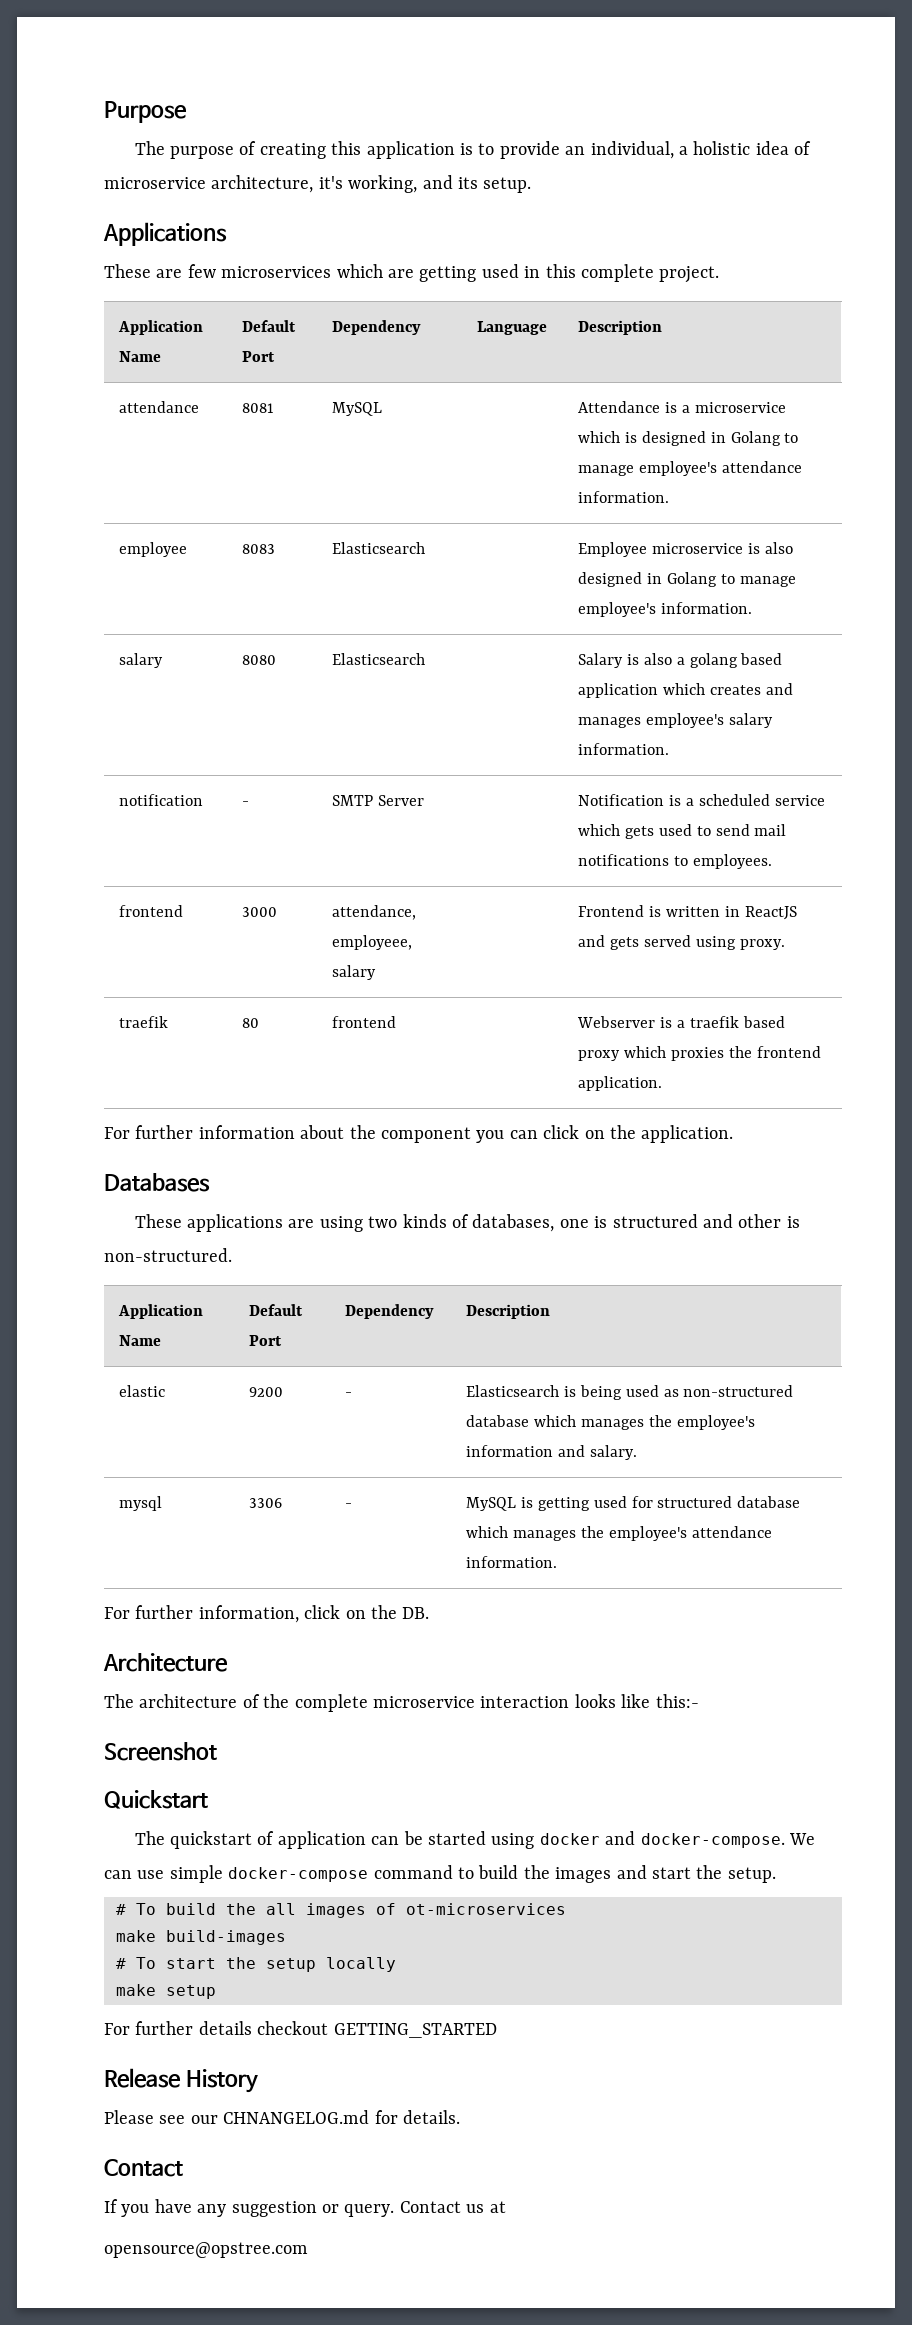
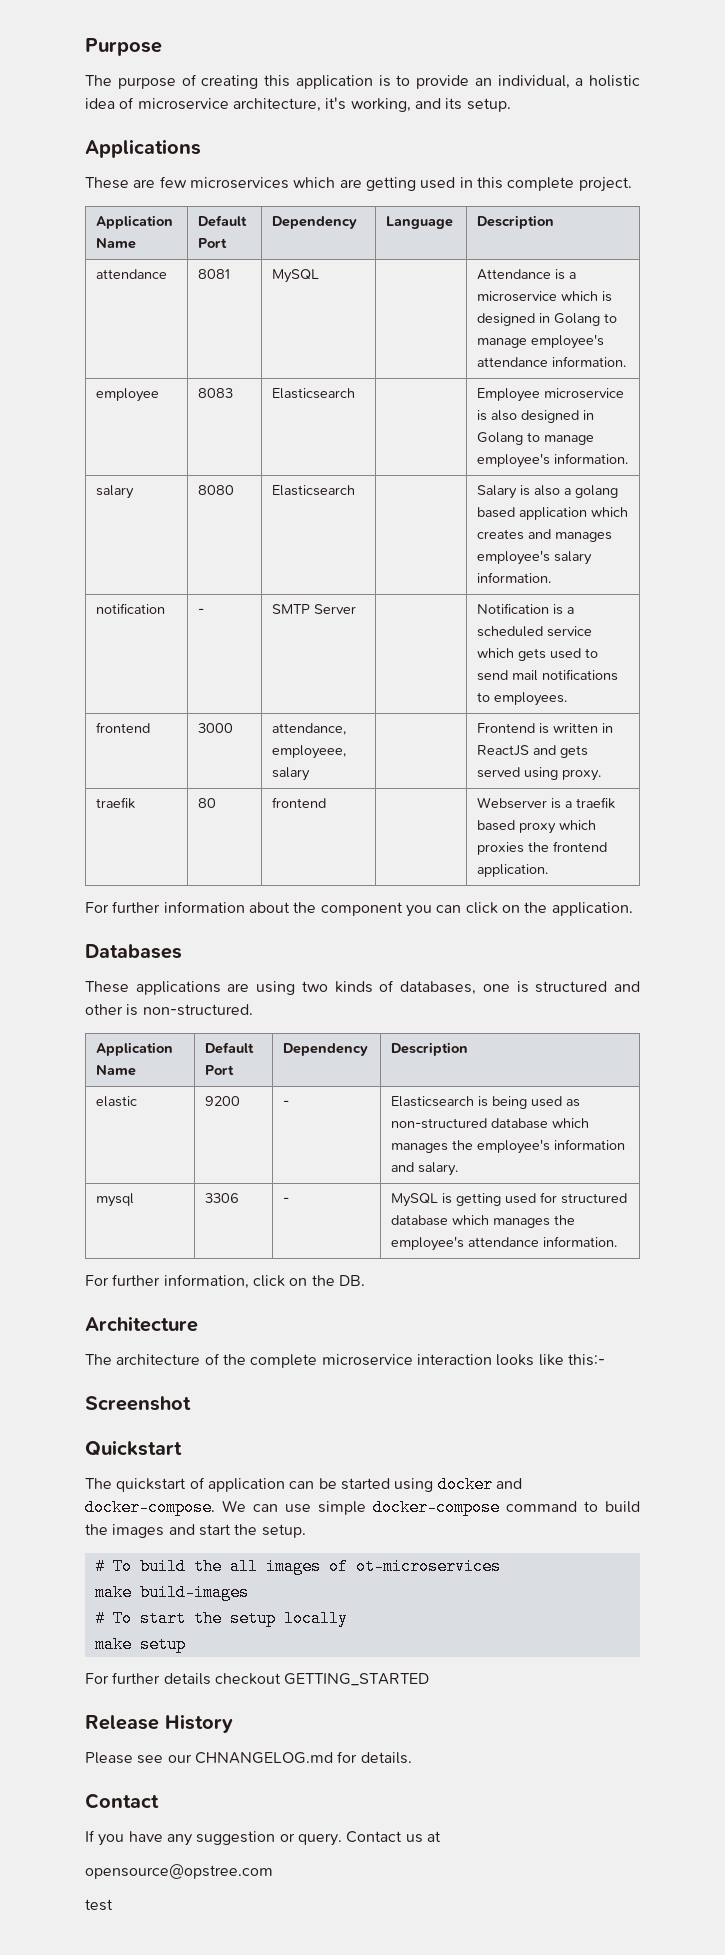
(308, 2250) none -> [85,1899,113,1911] // test

